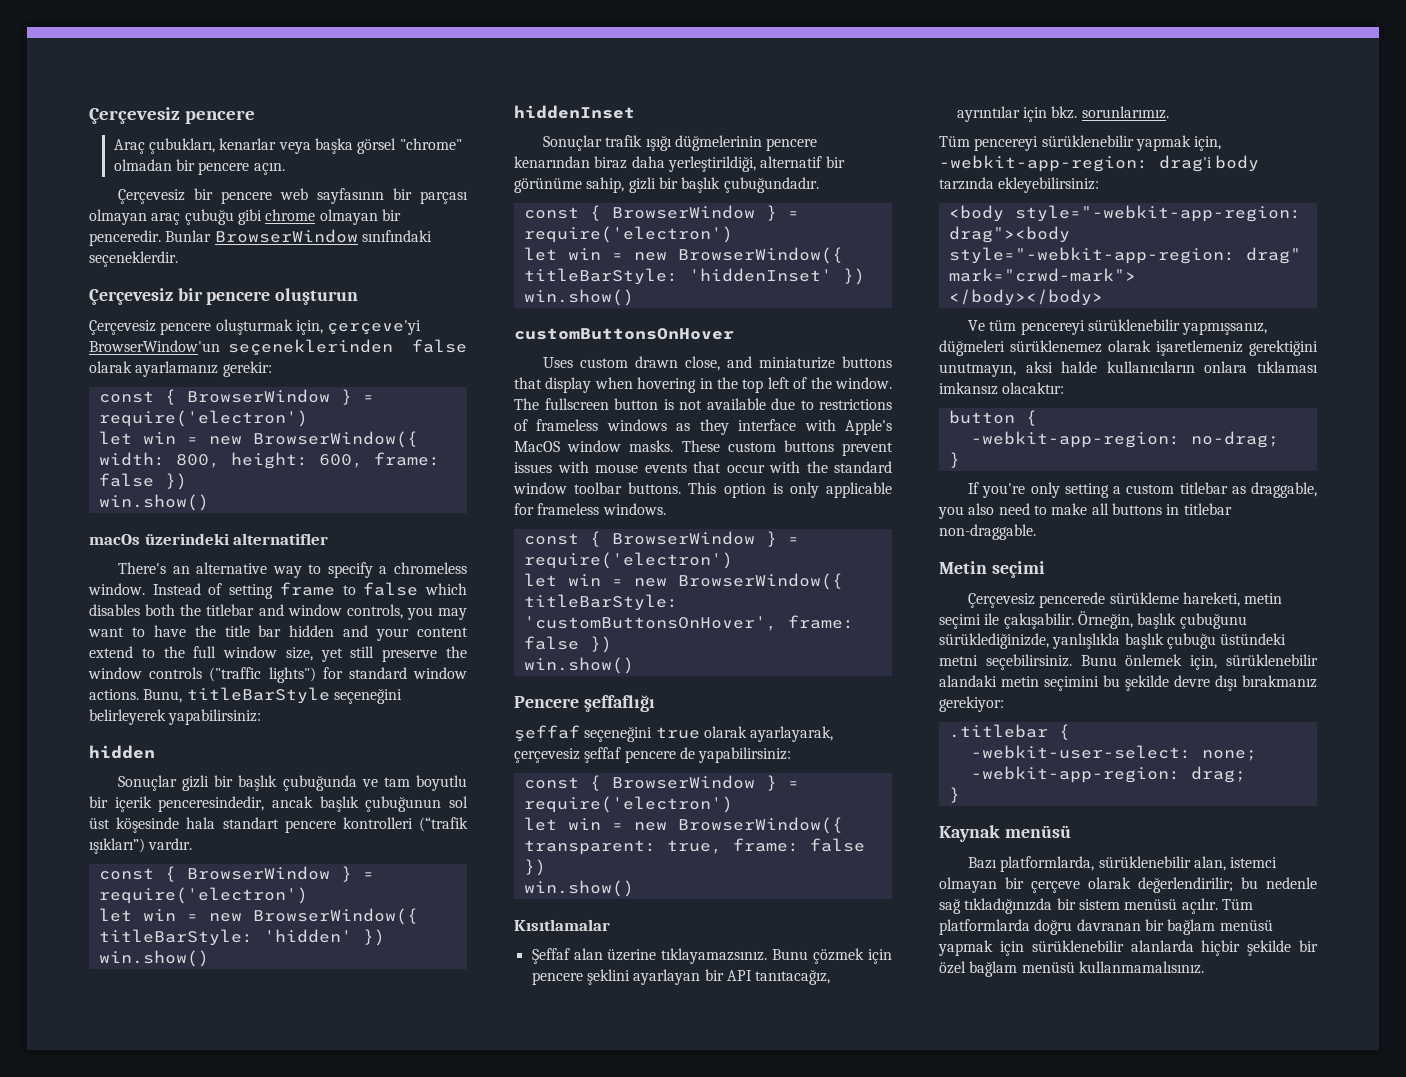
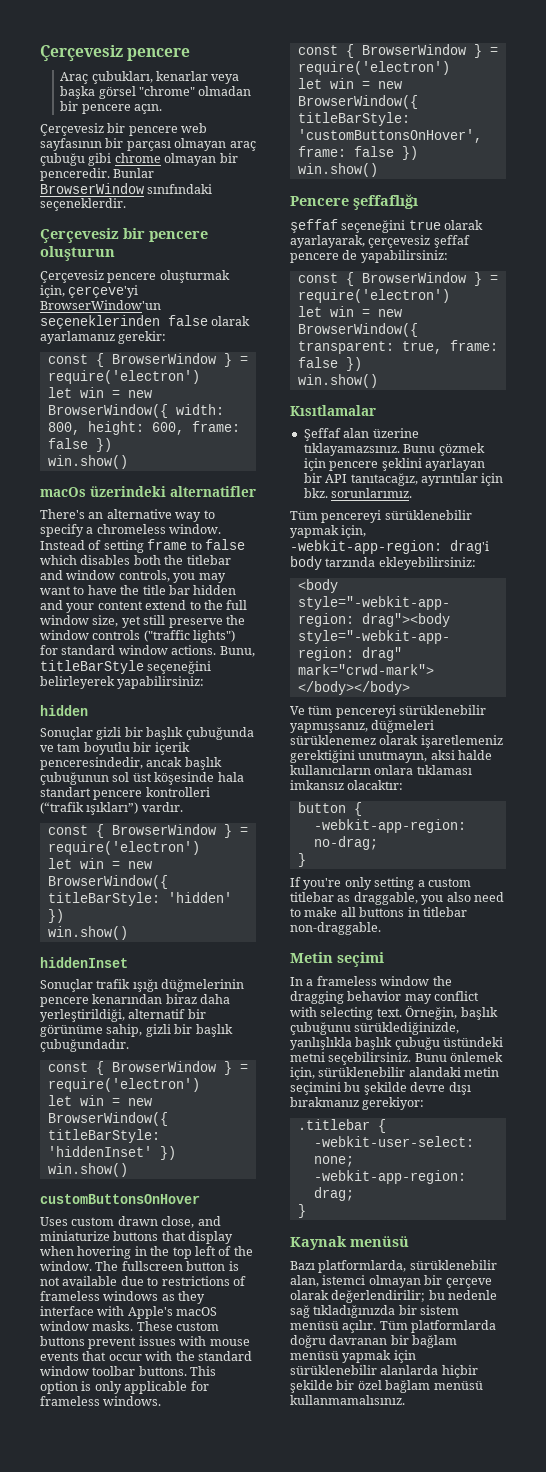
[514,441,560,452] MacOS -> [176,1307,218,1316] macOS
[968,592,1283,608] [939,613,1074,629] Çerçevesiz pencerede sürükleme hareketi, metin seçimi ile çakışabilir. -> [290,976,452,986] [290,991,480,1004] [290,1007,402,1020] In a frameless window the dragging behavior may conflict with selecting text.

